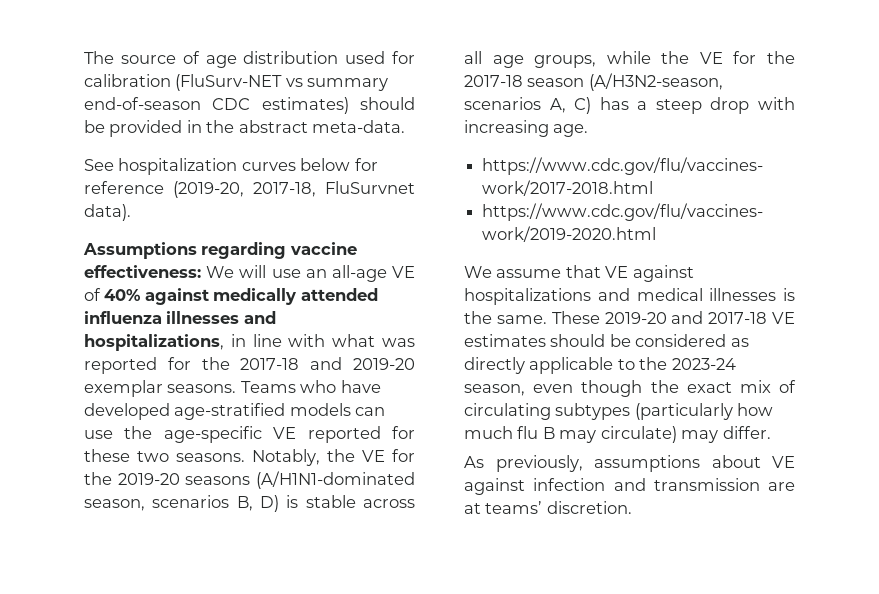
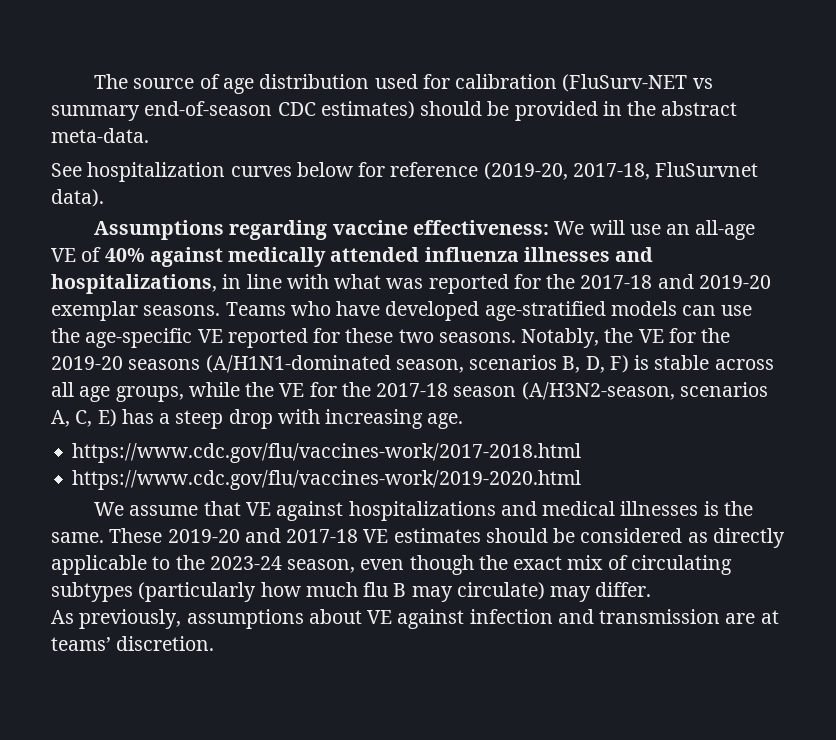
[260,495,279,512] D) -> [585,355,629,373] D, F)
[574,97,592,114] C) -> [75,409,117,427] C, E)

